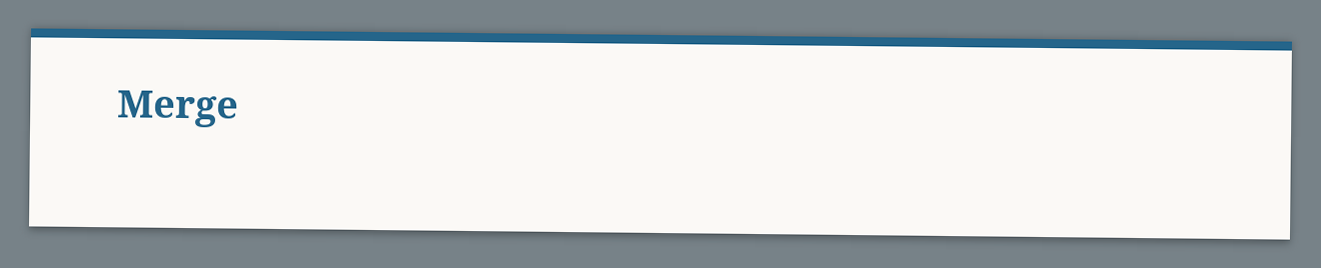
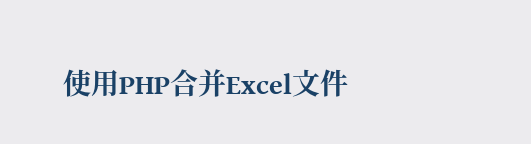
[117,90,239,128] Merge -> [63,69,348,97] 使用PHP合并Excel文件

